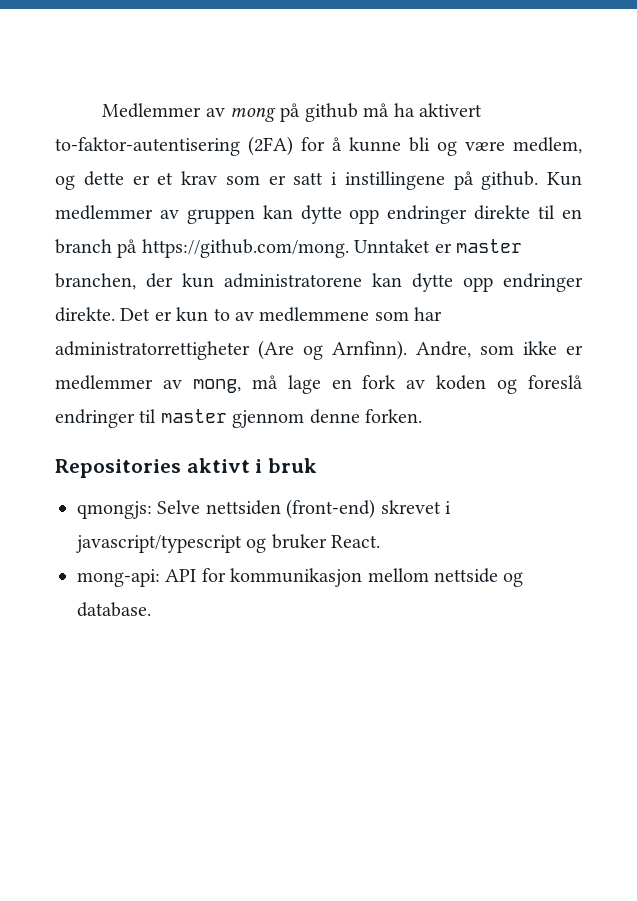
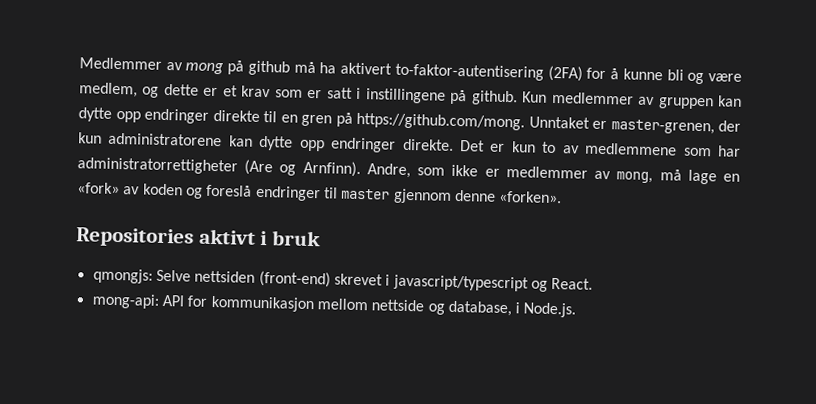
[55,239,112,254] branch -> [301,114,332,127] gren
[455,239,522,253] [55,273,136,290] master branchen, -> [610,119,715,135] master-grenen,
[362,375,397,389] fork -> [77,182,120,195] «fork»
[365,409,422,423] forken. -> [499,190,563,204] «forken».
[271,534,327,549] bruker -> (548, 286) none
[77,602,151,617] database. -> [447,300,577,318] database, i Node.js.

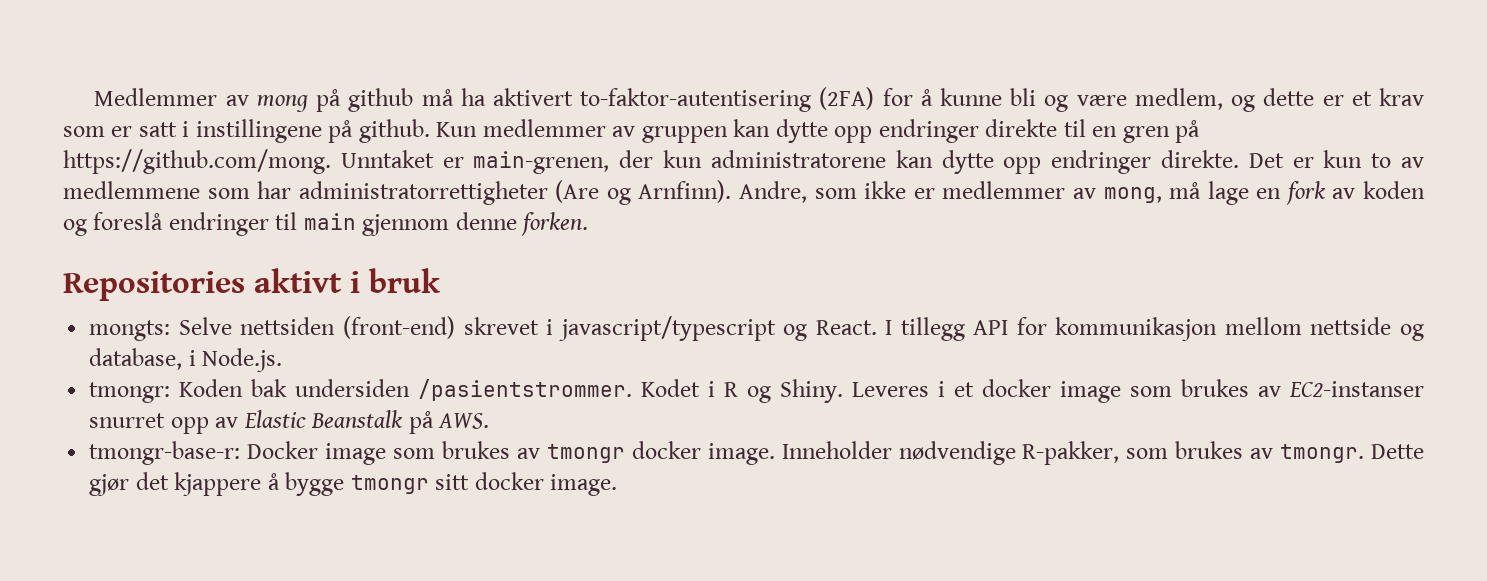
[610,119,715,135] master-grenen, -> [473,151,610,174] main-grenen,
[77,182,120,195] «fork» -> [1285,181,1325,205] fork
[341,188,391,200] master -> [303,213,356,230] main
[499,190,563,204] «forken». -> [521,212,589,236] forken.
[92,268,153,284] qmongjs: -> [89,320,171,341] mongts:
[91,293,160,309] // mong-api: -> [885,317,965,341] I tillegg
(577, 310) none -> [89,379,1424,403] [89,410,490,434] [89,441,1424,465] [89,472,618,496] // tmongr: Koden bak undersiden /pasientstrommer. Kodet i R og Shiny. Leveres i et docker image som brukes av EC2-instanser snurret opp av Elastic Beanstalk på AWS. // tmongr-base-r: Docker image som brukes av tmongr docker image. Inneholder nødvendige R-pakker, som brukes av tmongr. Dette gjør det kjappere å bygge tmongr sitt docker image.

